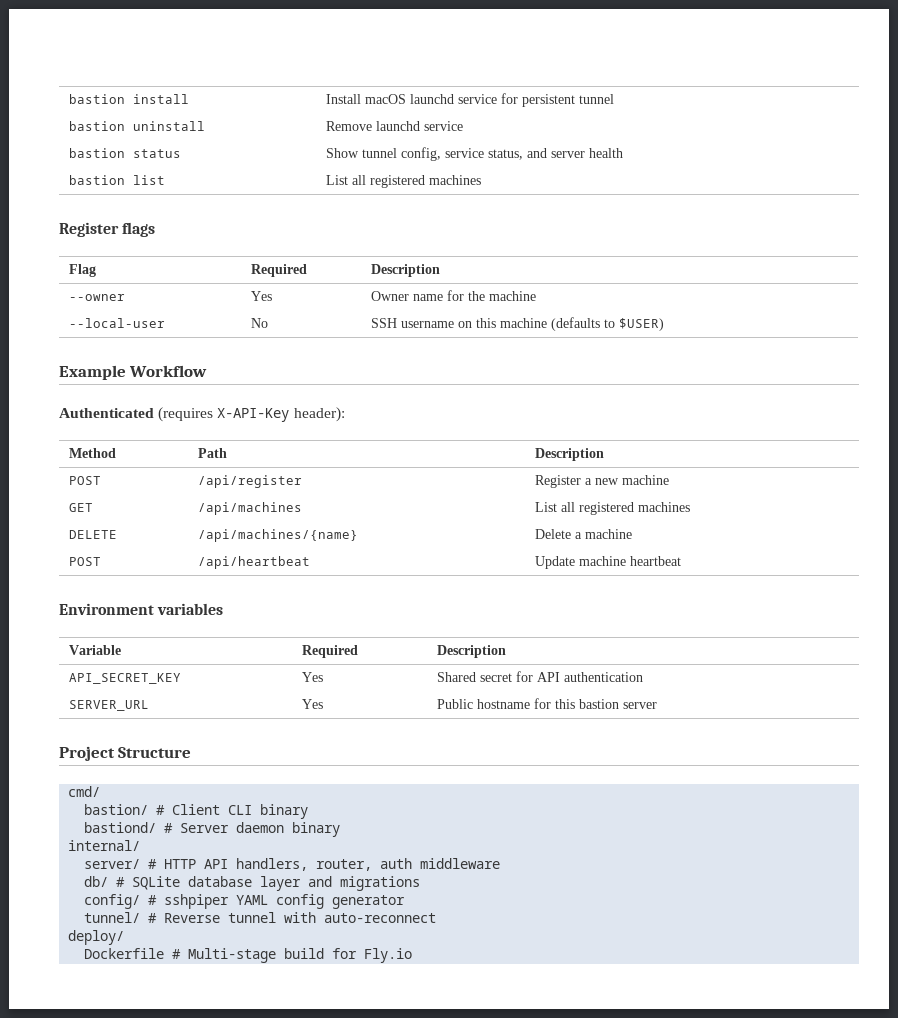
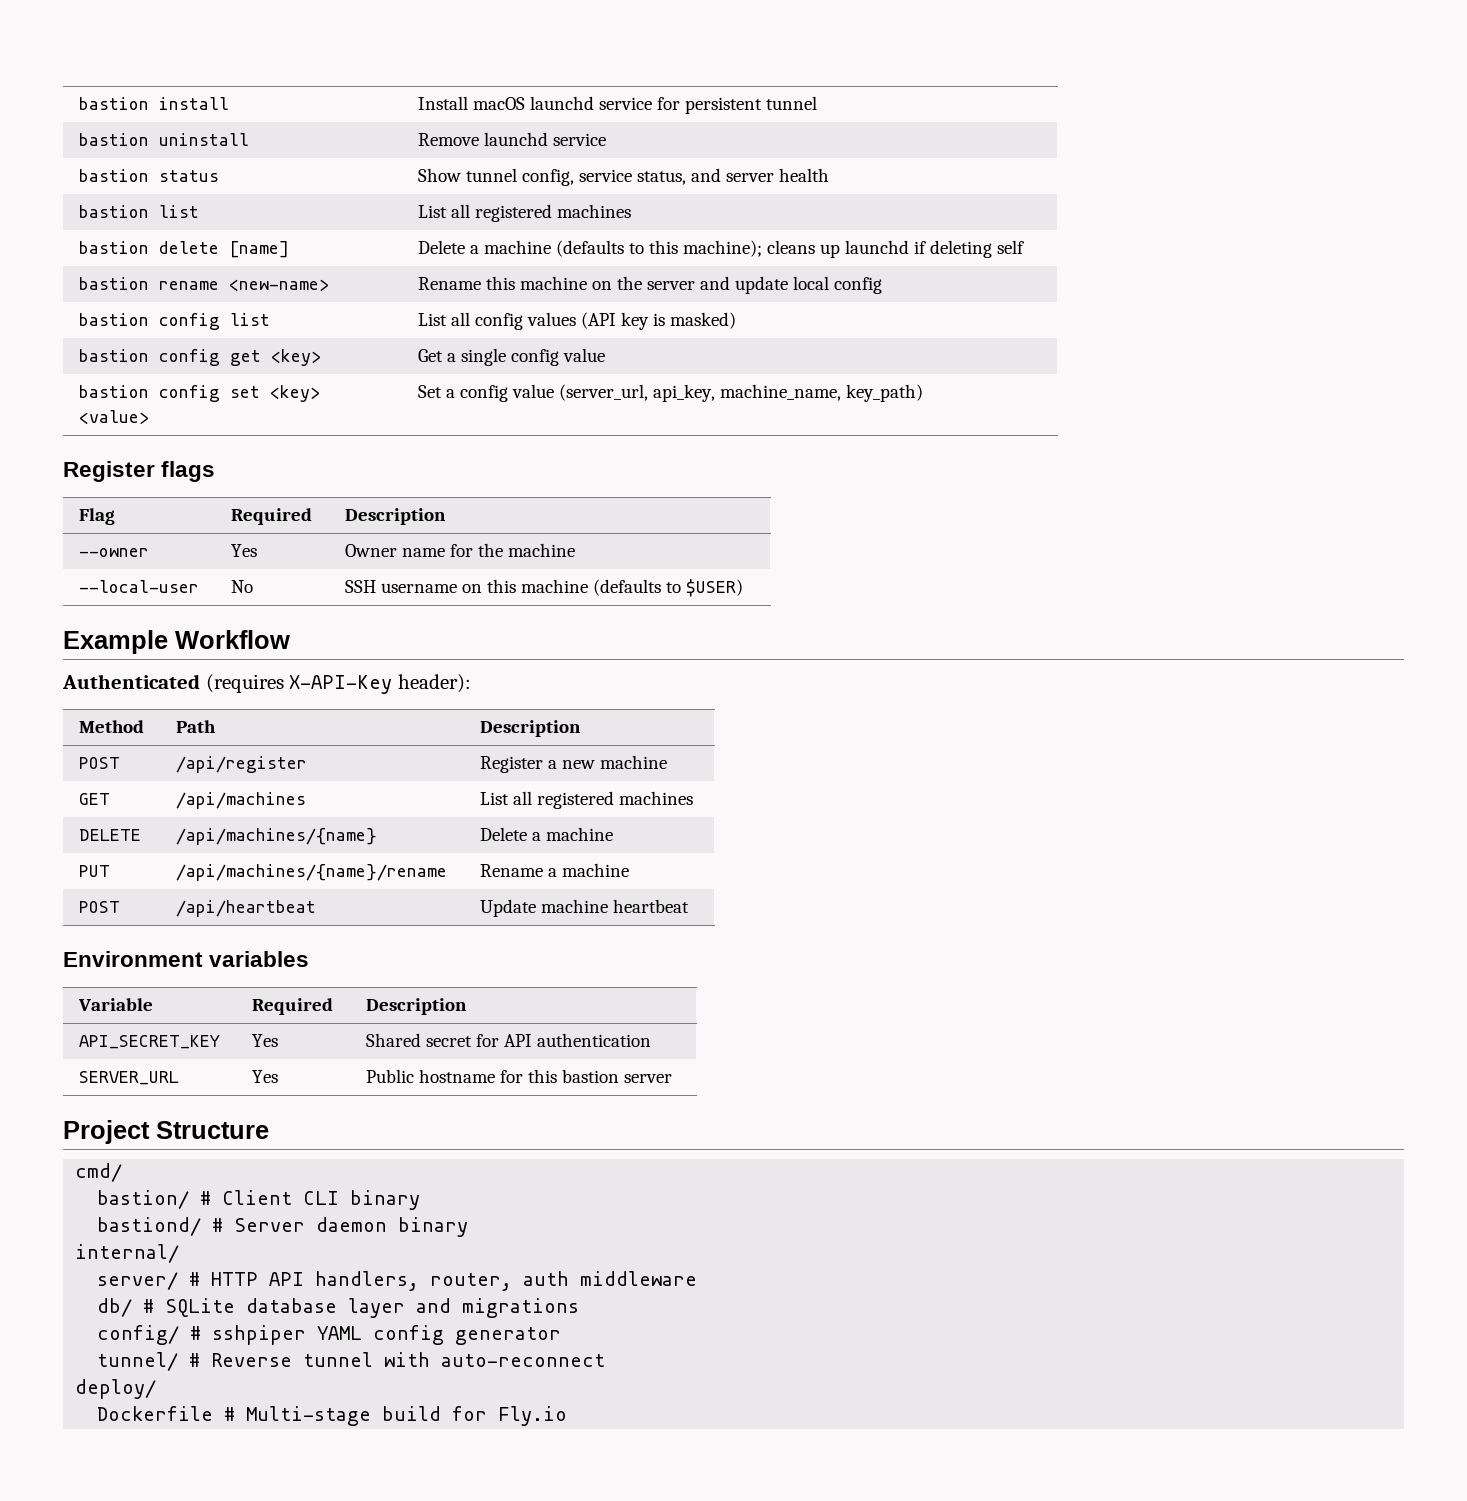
(482, 180) none -> [78,241,289,258] [417,240,1024,258] [78,277,329,291] [417,276,882,294] [78,313,270,330] [417,312,736,330] [78,349,321,366] [417,348,605,366] [78,385,320,402] [78,410,149,424] [417,384,923,402] // bastion delete [name] | Delete a machine (defaults to this machine); cleans up launchd if deleting self // bastion rename <new-name> | Rename this machine on the server and update local config // bastion config list | List all config values (API key is masked) // bastion config get <key> | Get a single config value // bastion config set <key> <value> | Set a config value (server_url, api_key, machine_name, key_path)
(633, 534) none -> [78,865,110,877] [175,864,447,881] [479,863,629,877] // PUT | /api/machines/{name}/rename | Rename a machine

